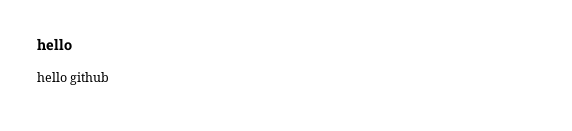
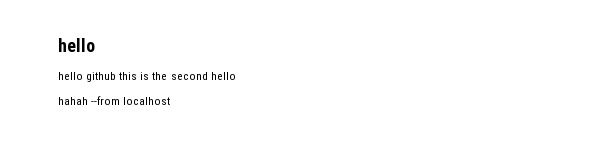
(110, 78) none -> [119,72,236,80] [58,96,171,105] this is the second hello // hahah --from localhost

